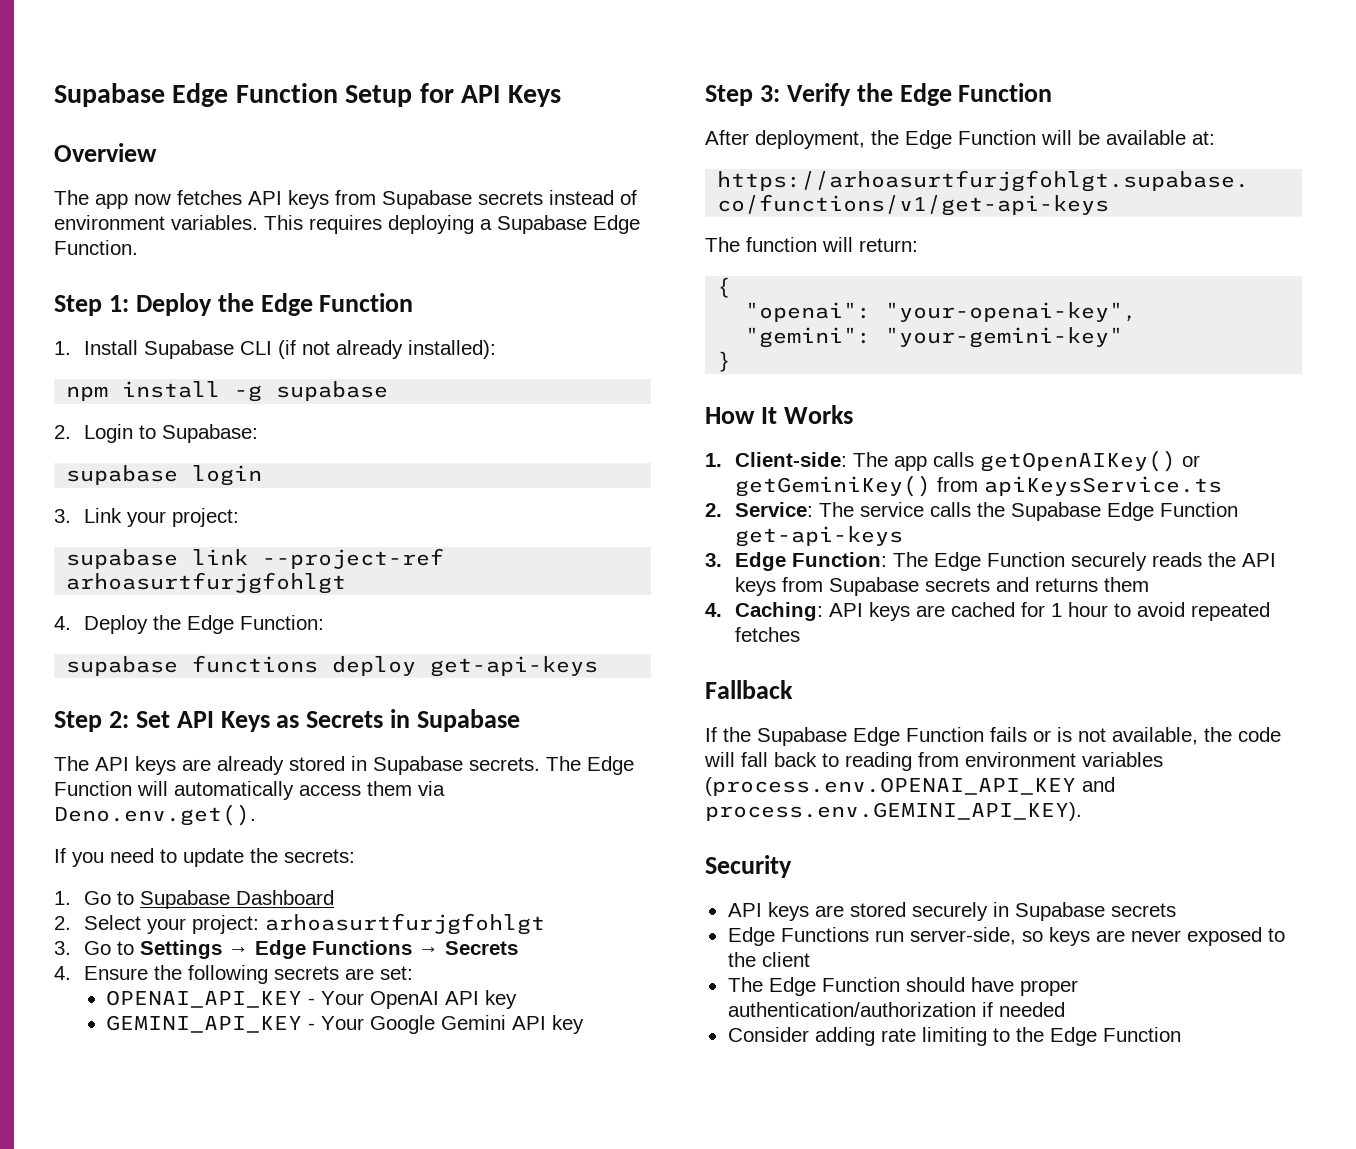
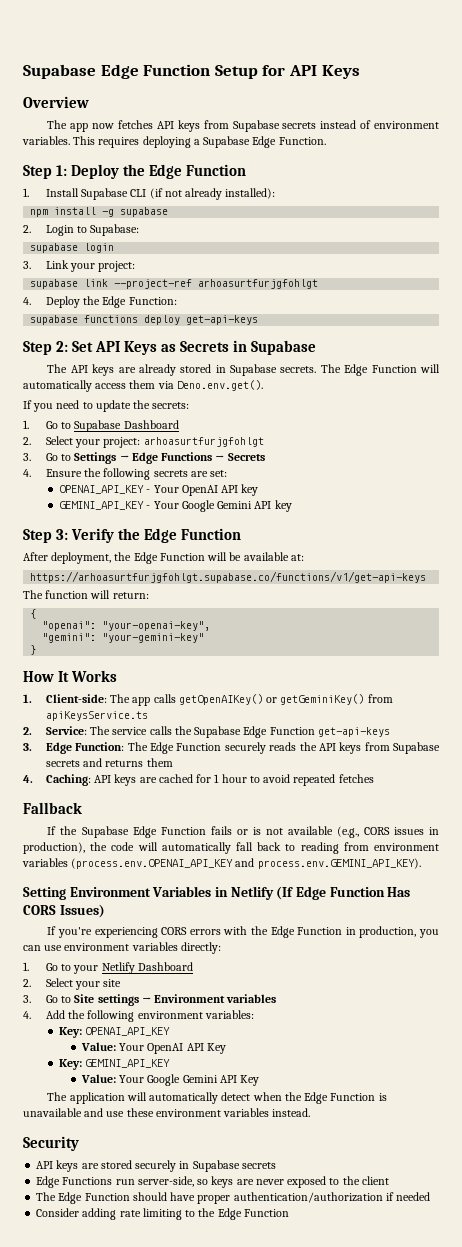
[1112,727,1198,745] available, -> [287,826,439,838] [23,842,85,854] available (e.g., CORS issues in production),
(735, 759) none -> [161,842,231,854] automatically
(1082, 811) none -> [23,886,411,900] [23,904,105,918] [47,926,440,938] [23,942,221,954] [23,962,193,974] [23,978,122,990] [23,994,277,1006] [23,1010,254,1022] [59,1027,171,1038] [81,1042,226,1054] [59,1059,171,1070] [81,1074,260,1086] [47,1092,387,1104] [23,1108,311,1117] // Setting Environment Variables in Netlify (If Edge Function Has CORS Issues) // If you're experiencing CORS errors with the Edge Function in production, you can use environment variables directly: // 1. Go to your Netlify Dashboard // 2. Select your site // 3. Go to Site settings → Environment variables // 4. Add the following environment variables: // Key: OPENAI_API_KEY // Value: Your OpenAI API Key // Key: GEMINI_API_KEY // Value: Your Google Gemini API Key // The application will automatically detect when the Edge Function is unavailable and use these environment variables instead.

